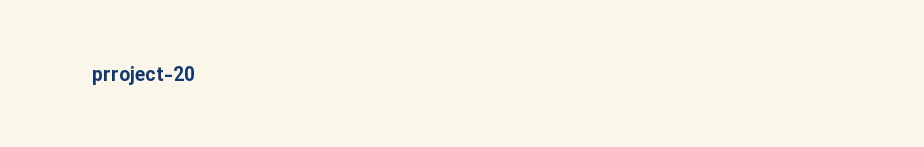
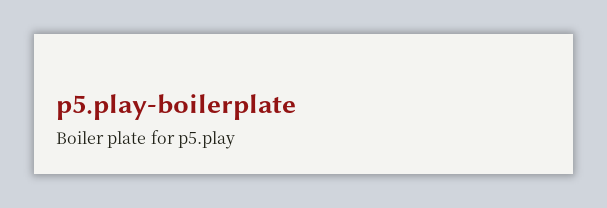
[92,66,195,85] prroject-20 -> [56,94,296,120] [56,130,235,149] p5.play-boilerplate // Boiler plate for p5.play

